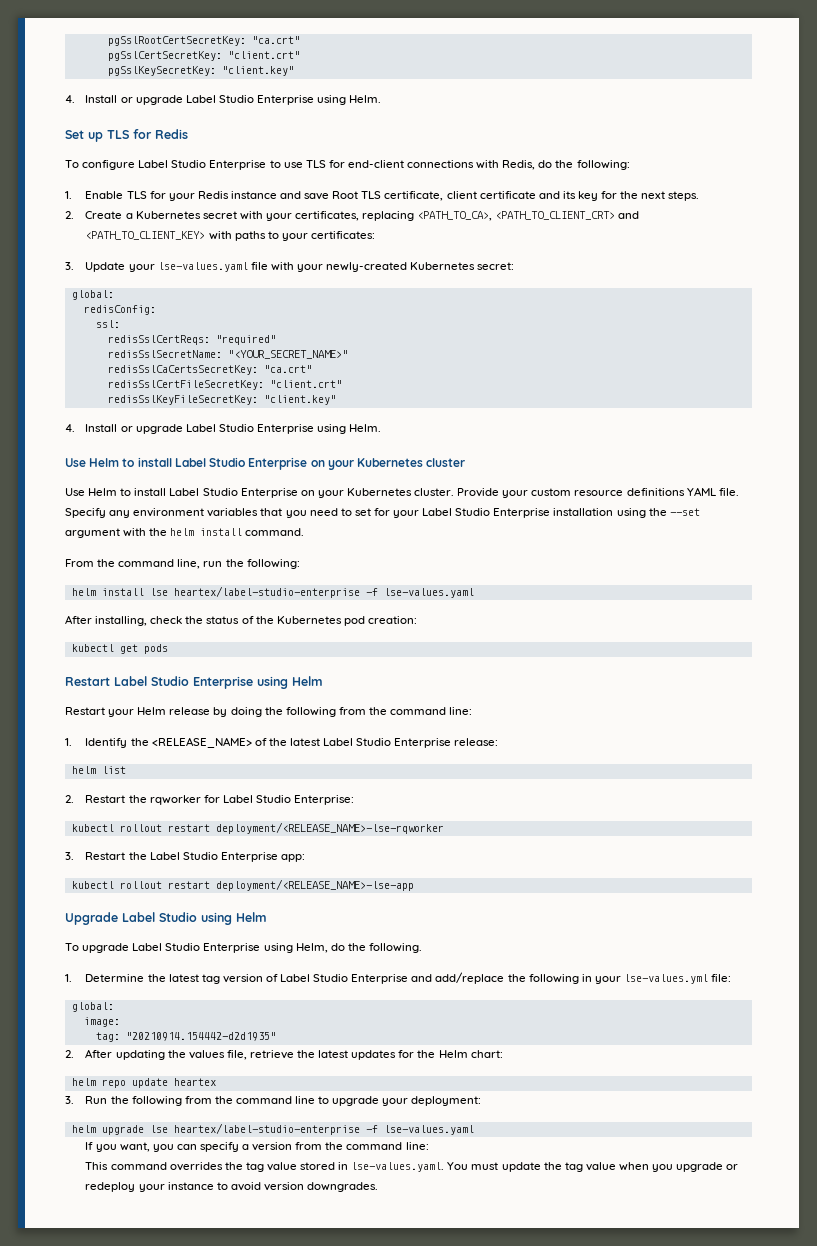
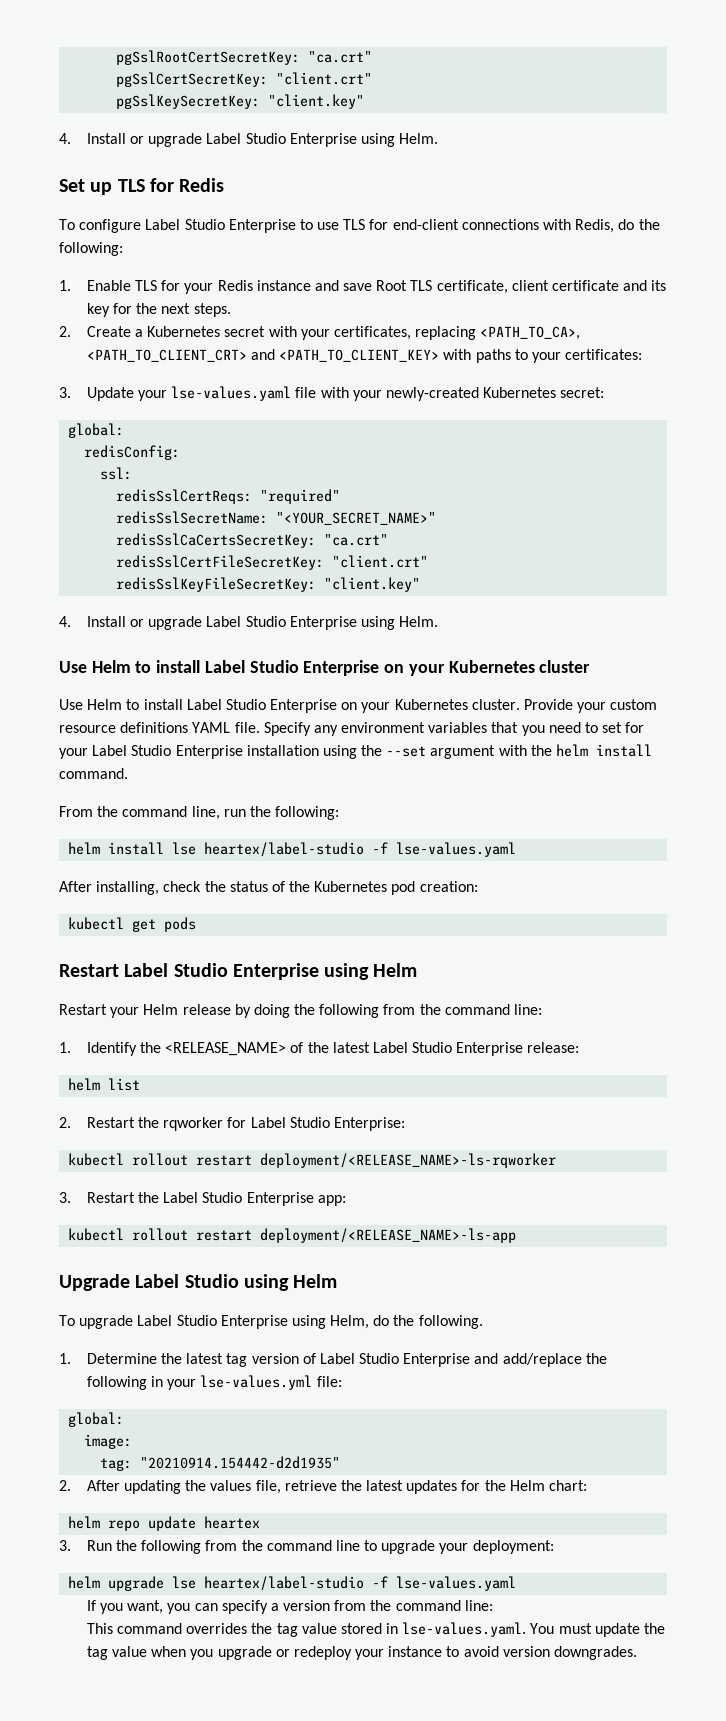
[173,586,360,598] heartex/label-studio-enterprise -> [204,842,365,857] heartex/label-studio
[215,822,444,834] deployment/<RELEASE_NAME>-lse-rqworker -> [260,1153,557,1168] deployment/<RELEASE_NAME>-ls-rqworker
[215,879,414,891] deployment/<RELEASE_NAME>-lse-app -> [260,1228,517,1243] deployment/<RELEASE_NAME>-ls-app
[173,1123,360,1135] heartex/label-studio-enterprise -> [204,1576,365,1591] heartex/label-studio

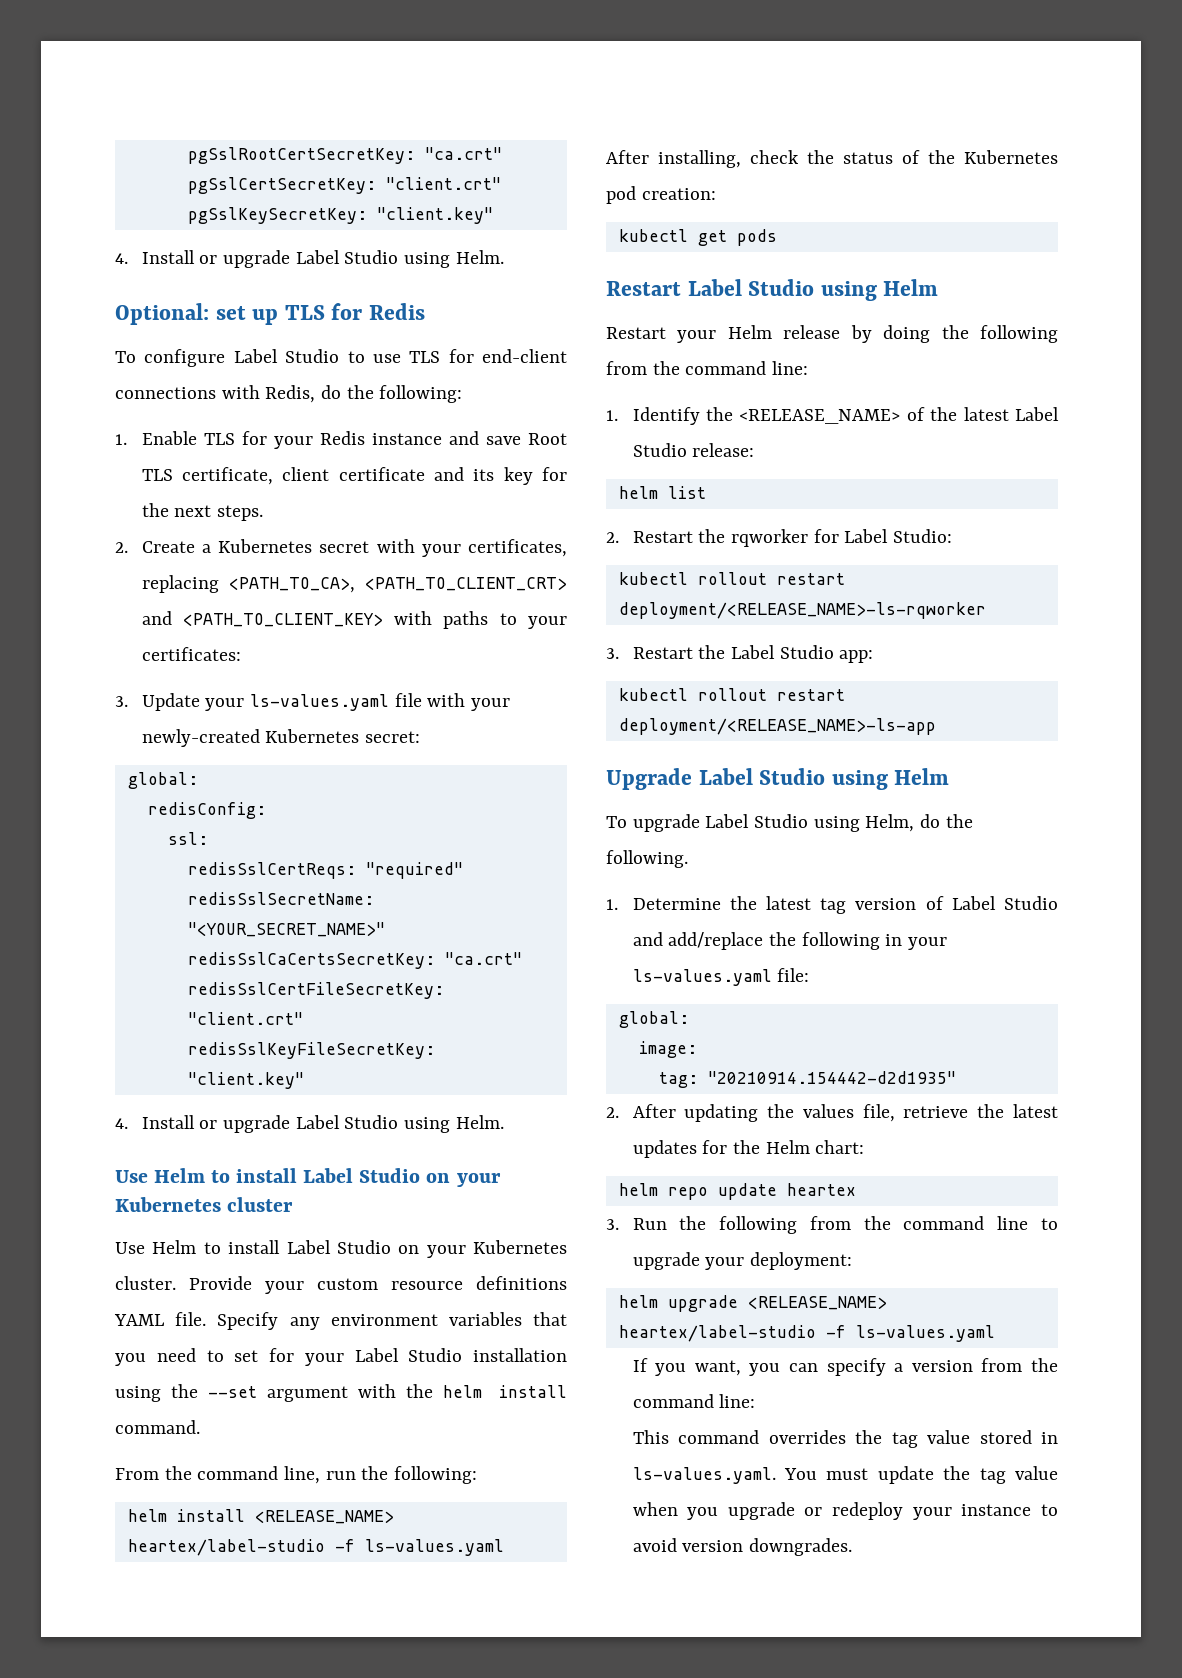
[289,133,439,147] [59,179,85,192] Enterprise using Helm. // Set -> [403,250,504,268] [115,303,246,325] using Helm. // Optional: set
[228,219,296,233] Enterprise -> (340, 356) none
[171,386,292,401] lse-values.yaml -> [249,694,389,711] ls-values.yaml
[289,616,357,630] Enterprise -> (399, 1122) none
[303,660,380,676] Enterprise -> (421, 1175) none
[270,699,338,713] Enterprise -> (391, 1247) none
[175,745,243,759] Enterprise -> (463, 1355) none
[172,842,517,857] lse heartex/label-studio -f lse-values.yaml -> [254,1510,394,1524] [127,1539,504,1556] <RELEASE_NAME> heartex/label-studio -f ls-values.yaml
[232,963,319,980] Enterprise -> (815, 287) none
[456,1042,524,1056] Enterprise -> (687, 450) none
[289,1117,405,1131] Studio Enterprise: -> [892,529,952,543] Studio:
[246,1192,314,1206] Enterprise -> (834, 652) none
[220,1315,288,1329] Enterprise -> (809, 821) none
[403,1353,471,1367] Enterprise -> (1058, 903) none
[200,1375,313,1390] lse-values.yml -> [632,969,772,986] ls-values.yaml
[172,1576,517,1591] lse heartex/label-studio -f lse-values.yaml -> [747,1296,887,1310] [618,1325,995,1342] <RELEASE_NAME> heartex/label-studio -f ls-values.yaml
[402,1622,527,1637] lse-values.yaml. -> [632,1467,776,1484] ls-values.yaml.

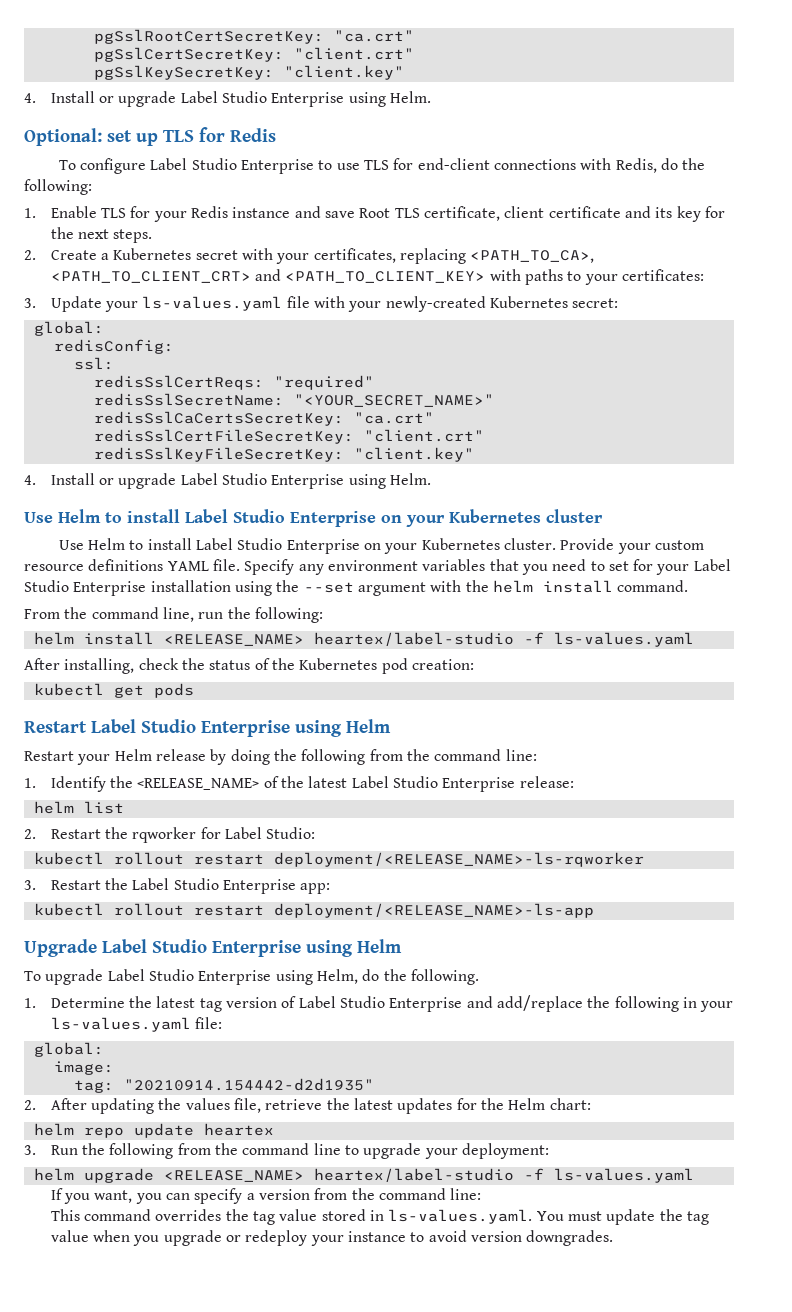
(399, 257) none -> [271,92,345,107] Enterprise
(340, 356) none -> [240,159,314,174] Enterprise
(399, 1122) none -> [271,474,345,489] Enterprise
(421, 1175) none -> [290,511,376,527] Enterprise
(391, 1247) none -> [286,539,360,554] Enterprise
(463, 1355) none -> [73,581,147,596] Enterprise
(815, 287) none -> [201,720,290,737] Enterprise
(687, 450) none -> [442,777,516,792] Enterprise
(834, 652) none -> [222,879,296,894] Enterprise
(826, 776) none -> [212,940,301,957] Enterprise
(809, 821) none -> [198,970,272,985] Enterprise
(1058, 903) none -> [389,997,463,1012] Enterprise

